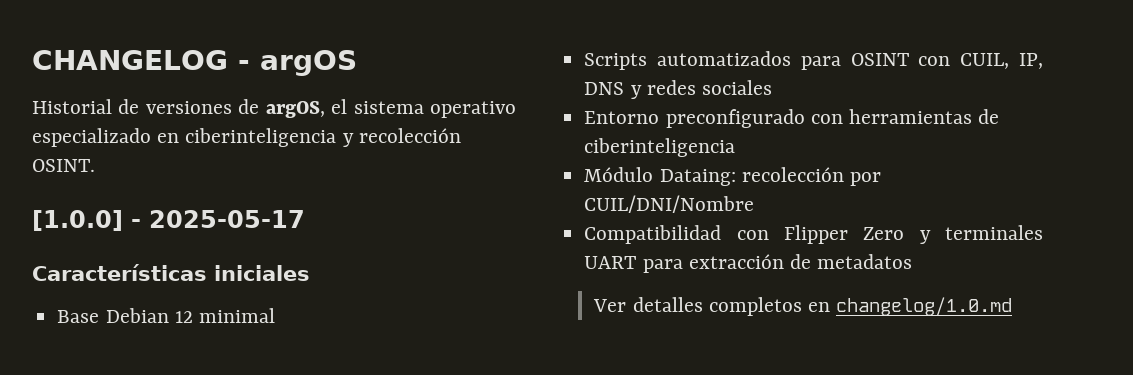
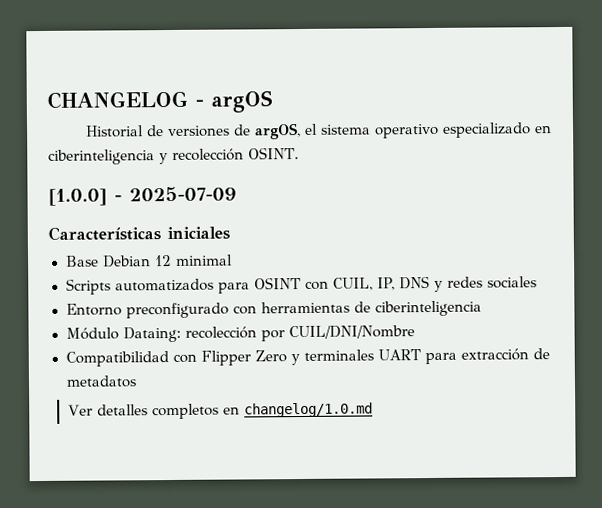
[149,210,305,228] 2025-05-17 -> [129,186,237,202] 2025-07-09

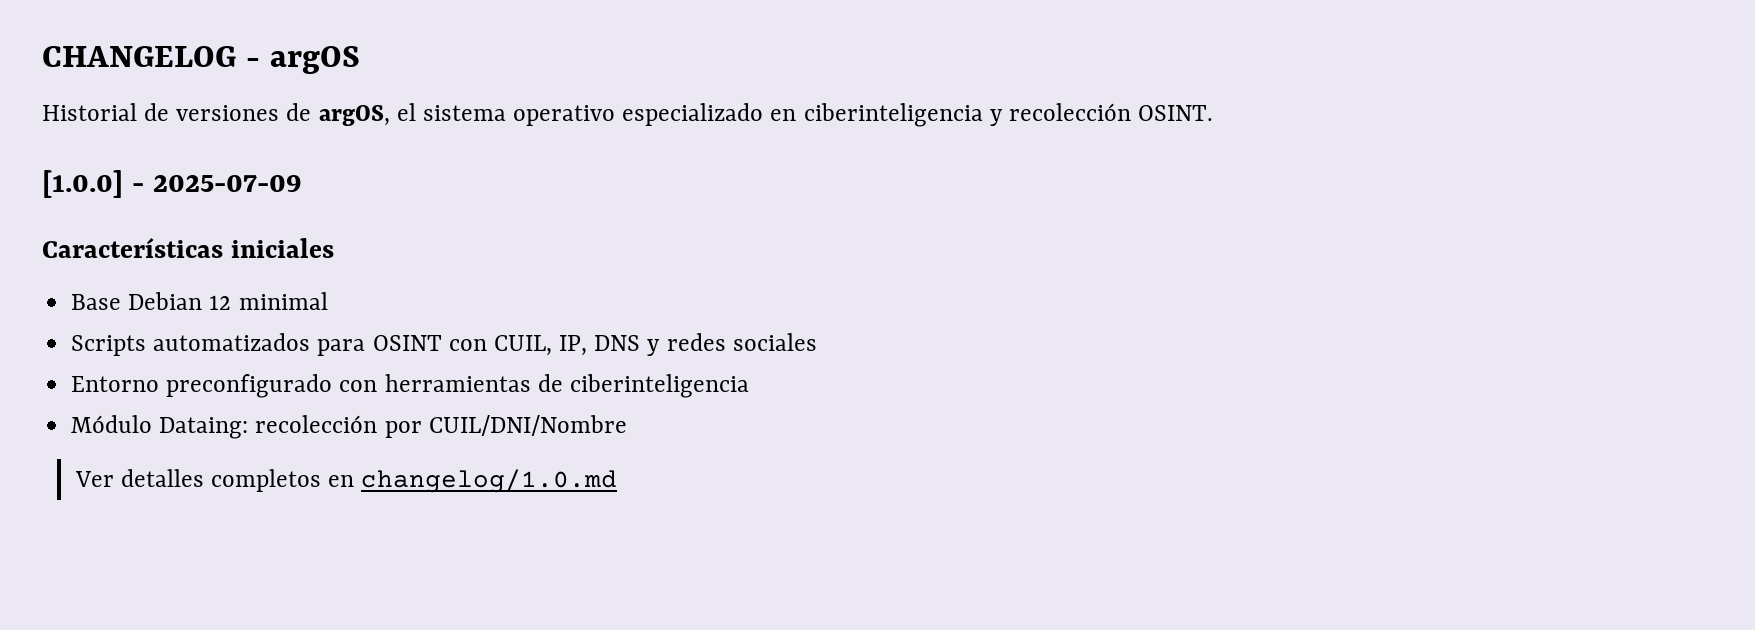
[65,348,550,367] [65,375,137,388] // Compatibilidad con Flipper Zero y terminales UART para extracción de metadatos -> (627, 425) none

